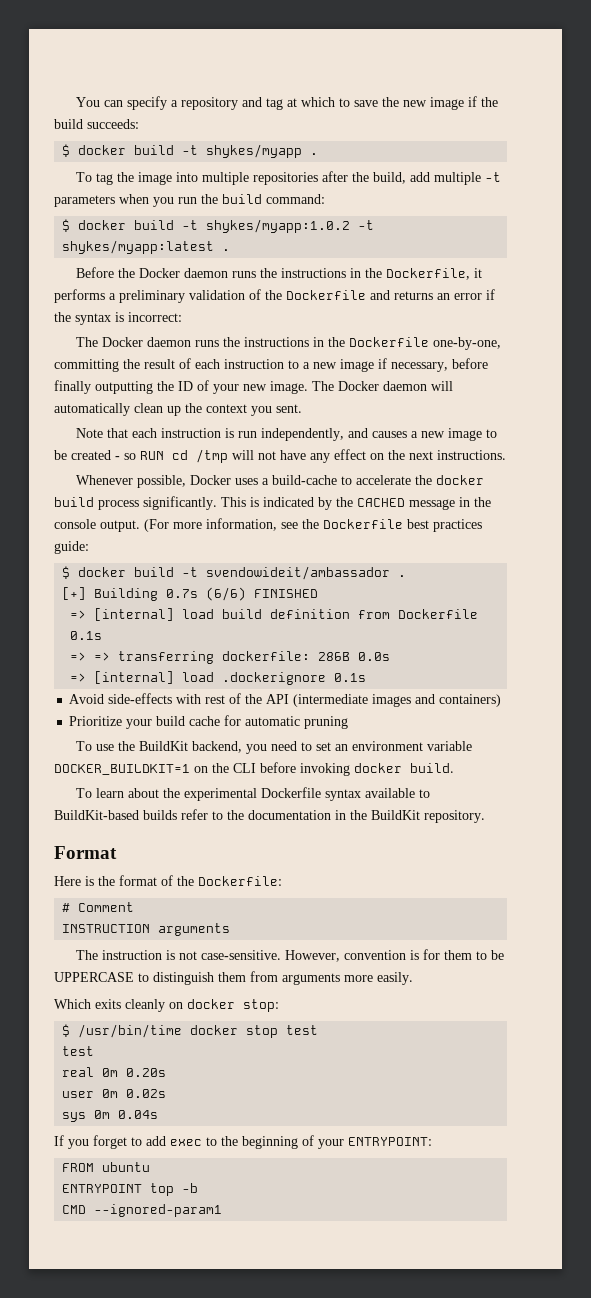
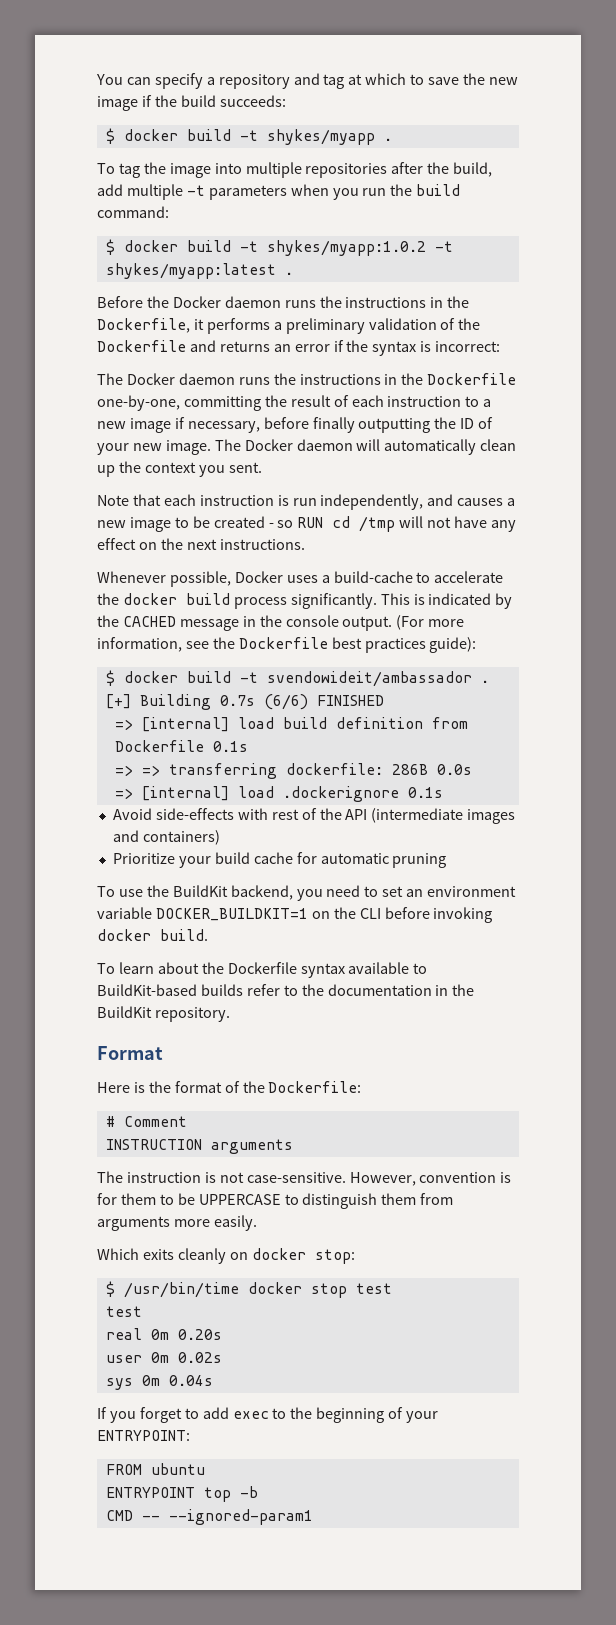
[54,541,89,554] guide: -> [429,637,477,653] guide):
[184,788,258,801] experimental -> (224, 968) none
(87, 1209) none -> [141,1515,160,1521] --

